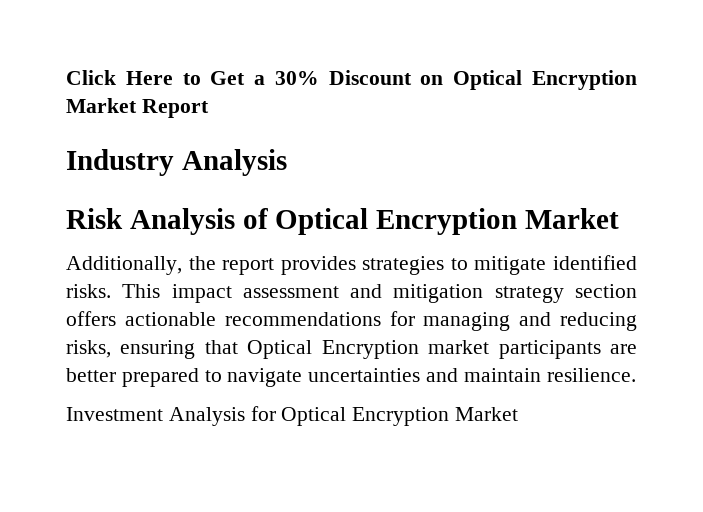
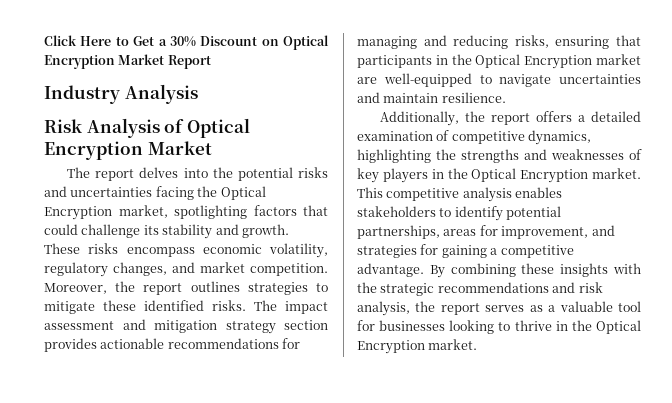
[66,256,356,275] Additionally, the report provides -> [67,167,329,181] [44,186,266,200] [44,205,328,220] [44,224,289,239] [44,243,328,258] [44,262,328,277] [44,281,240,295] The report delves into the potential risks and uncertainties facing the Optical Encryption market, spotlighting factors that could challenge its stability and growth. These risks encompass economic volatility, regulatory changes, and market competition. Moreover, the report outlines
(547, 265) none -> [103,300,136,311] these
[122,284,161,298] This -> [254,300,277,311] The
[66,311,116,326] offers -> [44,338,97,352] provides
[247,340,638,359] [66,368,199,387] Optical Encryption market participants are better prepared -> [357,54,641,69] [357,73,472,87] participants in the Optical Encryption market are well-equipped
[66,406,519,426] Investment Analysis for Optical Encryption Market -> [380,111,641,126] [357,130,592,145] [357,149,642,163] [357,168,641,183] [357,187,563,202] [357,206,562,221] [357,225,615,239] [357,244,574,258] [357,263,641,278] [357,282,603,296] [357,301,641,316] [357,320,641,334] [357,339,478,354] Additionally, the report offers a detailed examination of competitive dynamics, highlighting the strengths and weaknesses of key players in the Optical Encryption market. This competitive analysis enables stakeholders to identify potential partnerships, areas for improvement, and strategies for gaining a competitive advantage. By combining these insights with the strategic recommendations and risk analysis, the report serves as a valuable tool for businesses looking to thrive in the Optical Encryption market.

